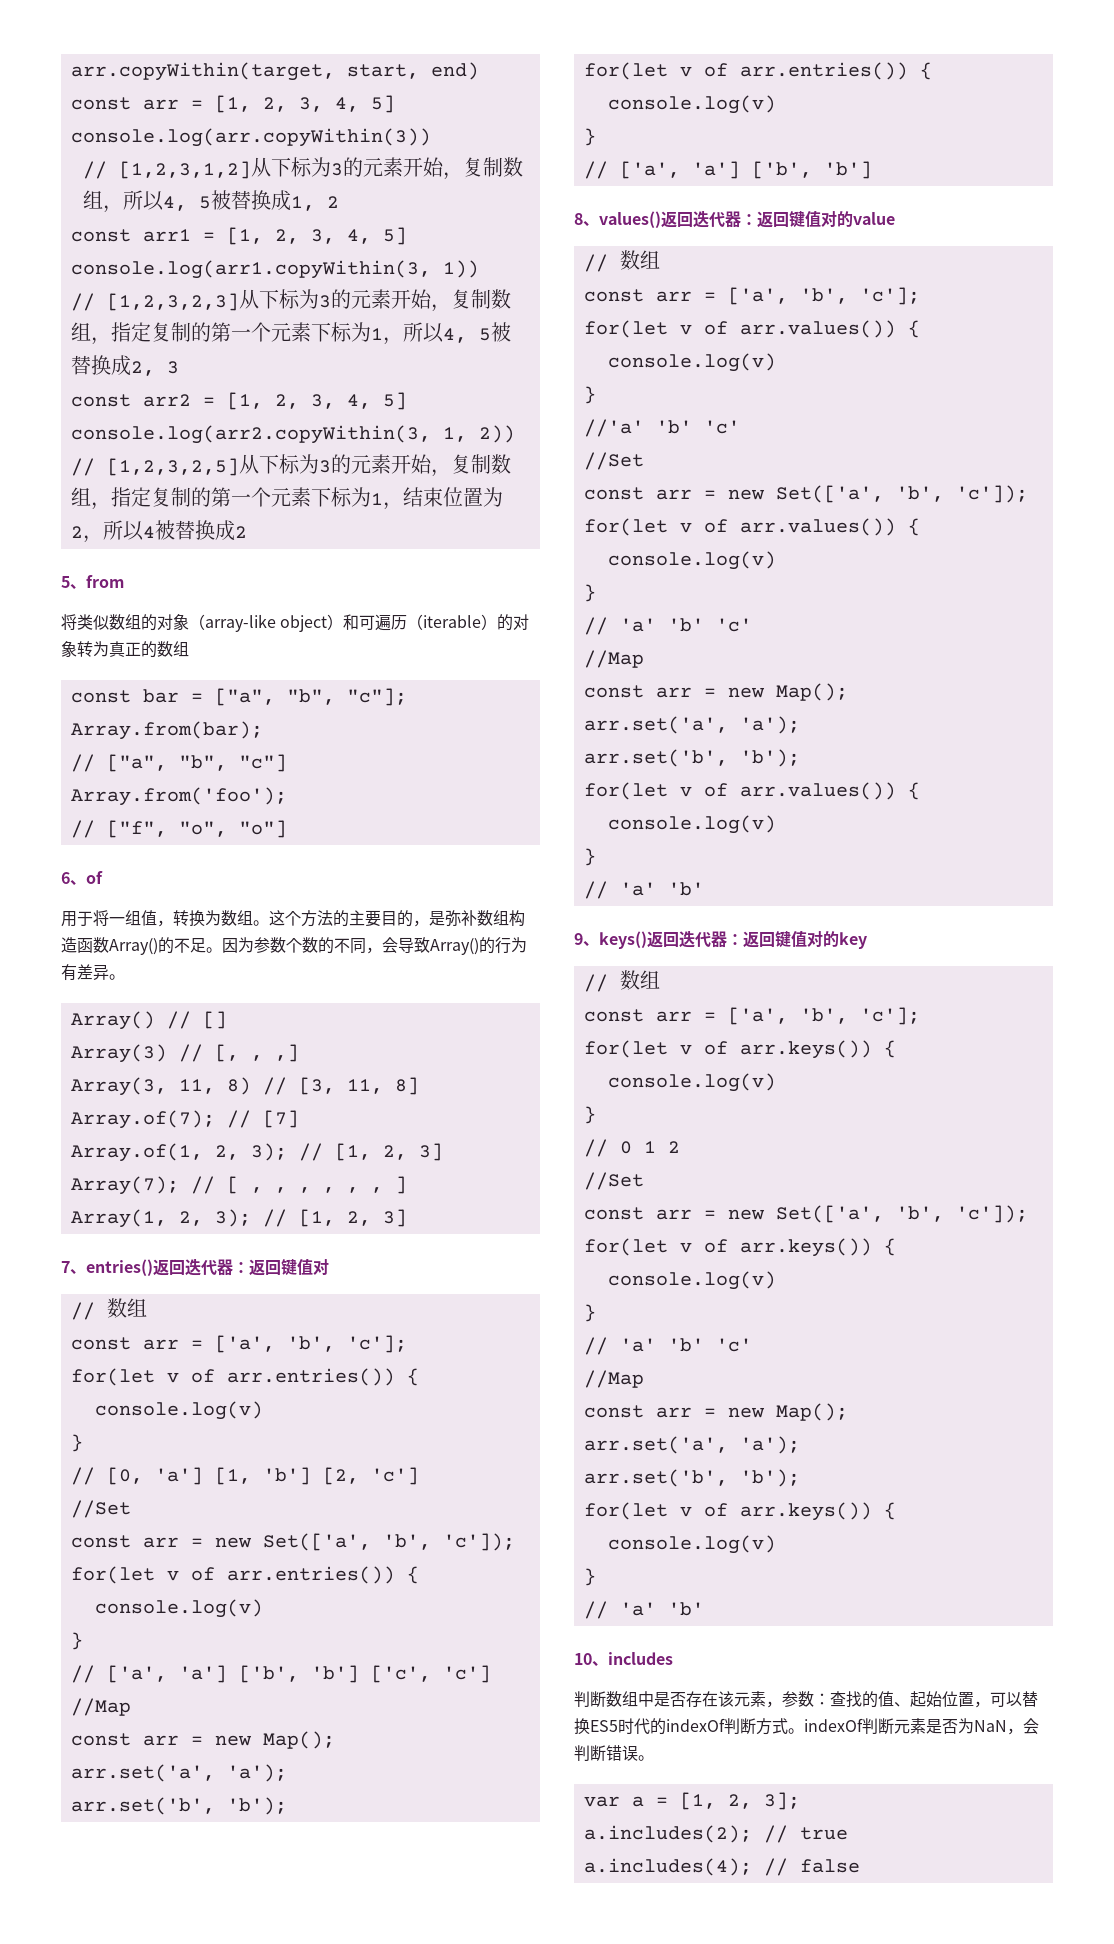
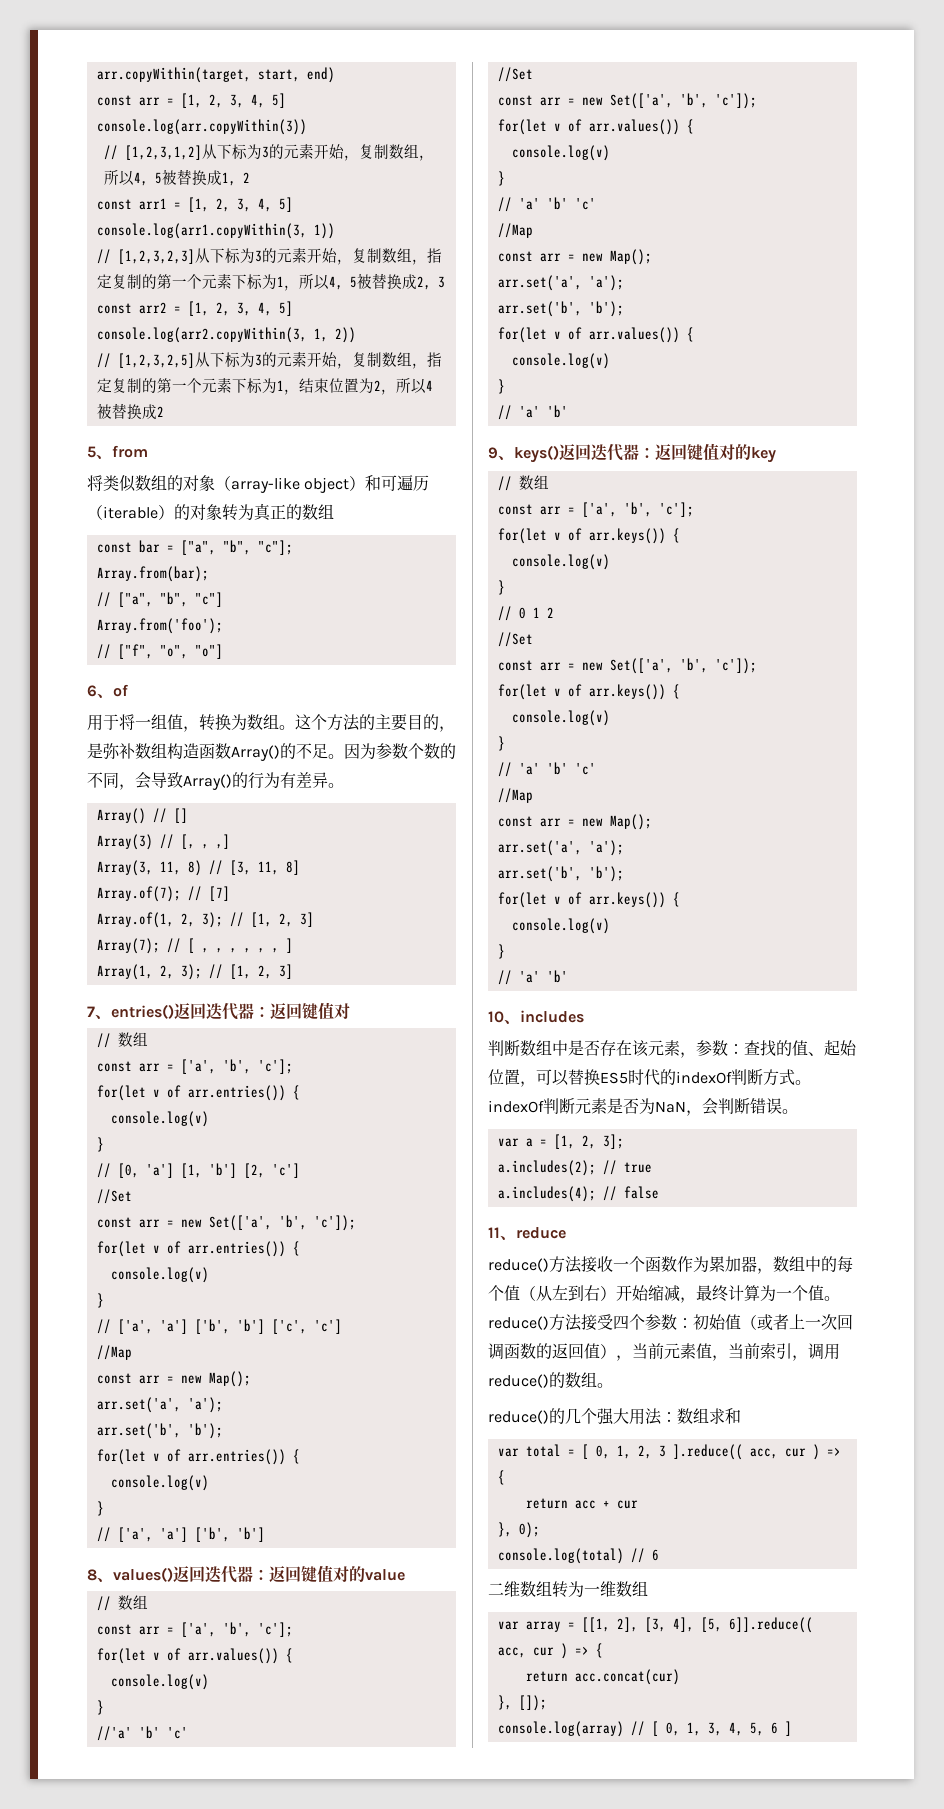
(860, 1866) none -> [488,1227,566,1240] [488,1256,853,1274] [488,1285,840,1303] [488,1314,853,1331] [488,1342,840,1361] [488,1372,613,1388] [488,1408,741,1425] [497,1444,841,1460] [497,1470,505,1485] [525,1498,638,1509] [497,1522,540,1538] [497,1548,659,1564] [488,1581,648,1598] [497,1617,813,1633] [497,1643,603,1659] [525,1669,680,1685] [497,1695,547,1711] [497,1721,792,1737] // 11、reduce // reduce()方法接收一个函数作为累加器，数组中的每个值（从左到右）开始缩减，最终计算为一个值。reduce()方法接受四个参数：初始值（或者上一次回调函数的返回值），当前元素值，当前索引，调用reduce()的数组。 // reduce()的几个强大用法：数组求和 // var total = [ 0, 1, 2, 3 ].reduce(( acc, cur ) => { // return acc + cur // }, 0); // console.log(total) // 6 // 二维数组转为一维数组 // var array = [[1, 2], [3, 4], [5, 6]].reduce(( acc, cur ) => { // return acc.concat(cur) // }, []); // console.log(array) // [ 0, 1, 3, 4, 5, 6 ]

